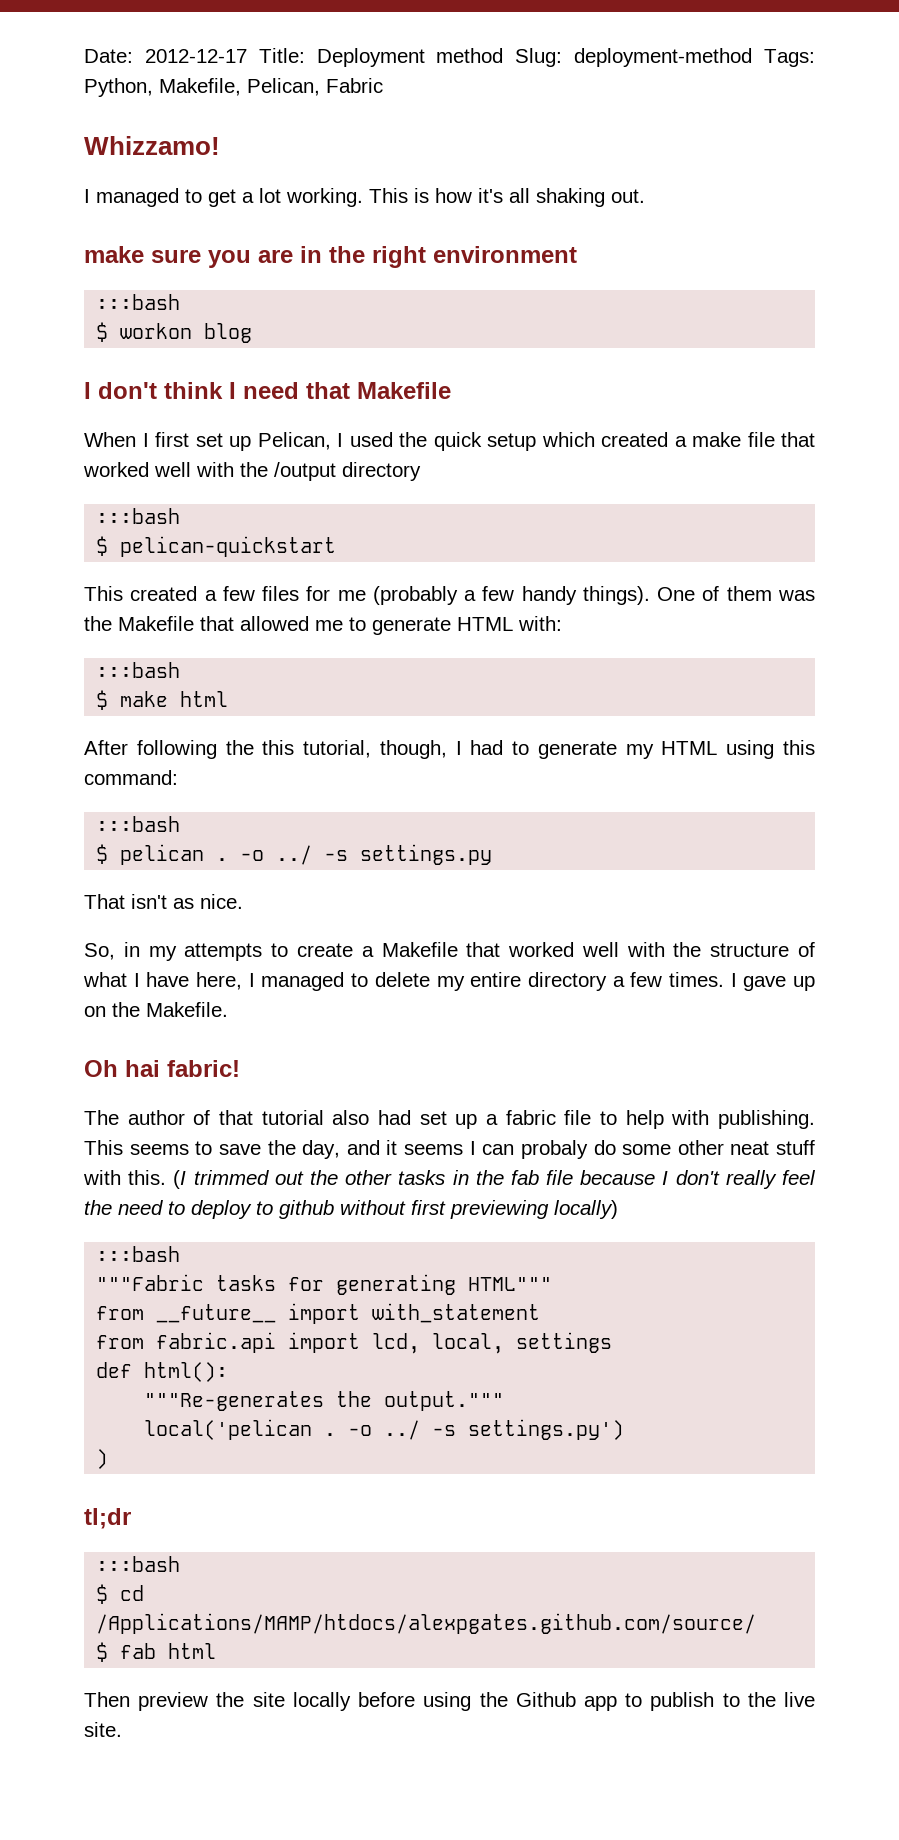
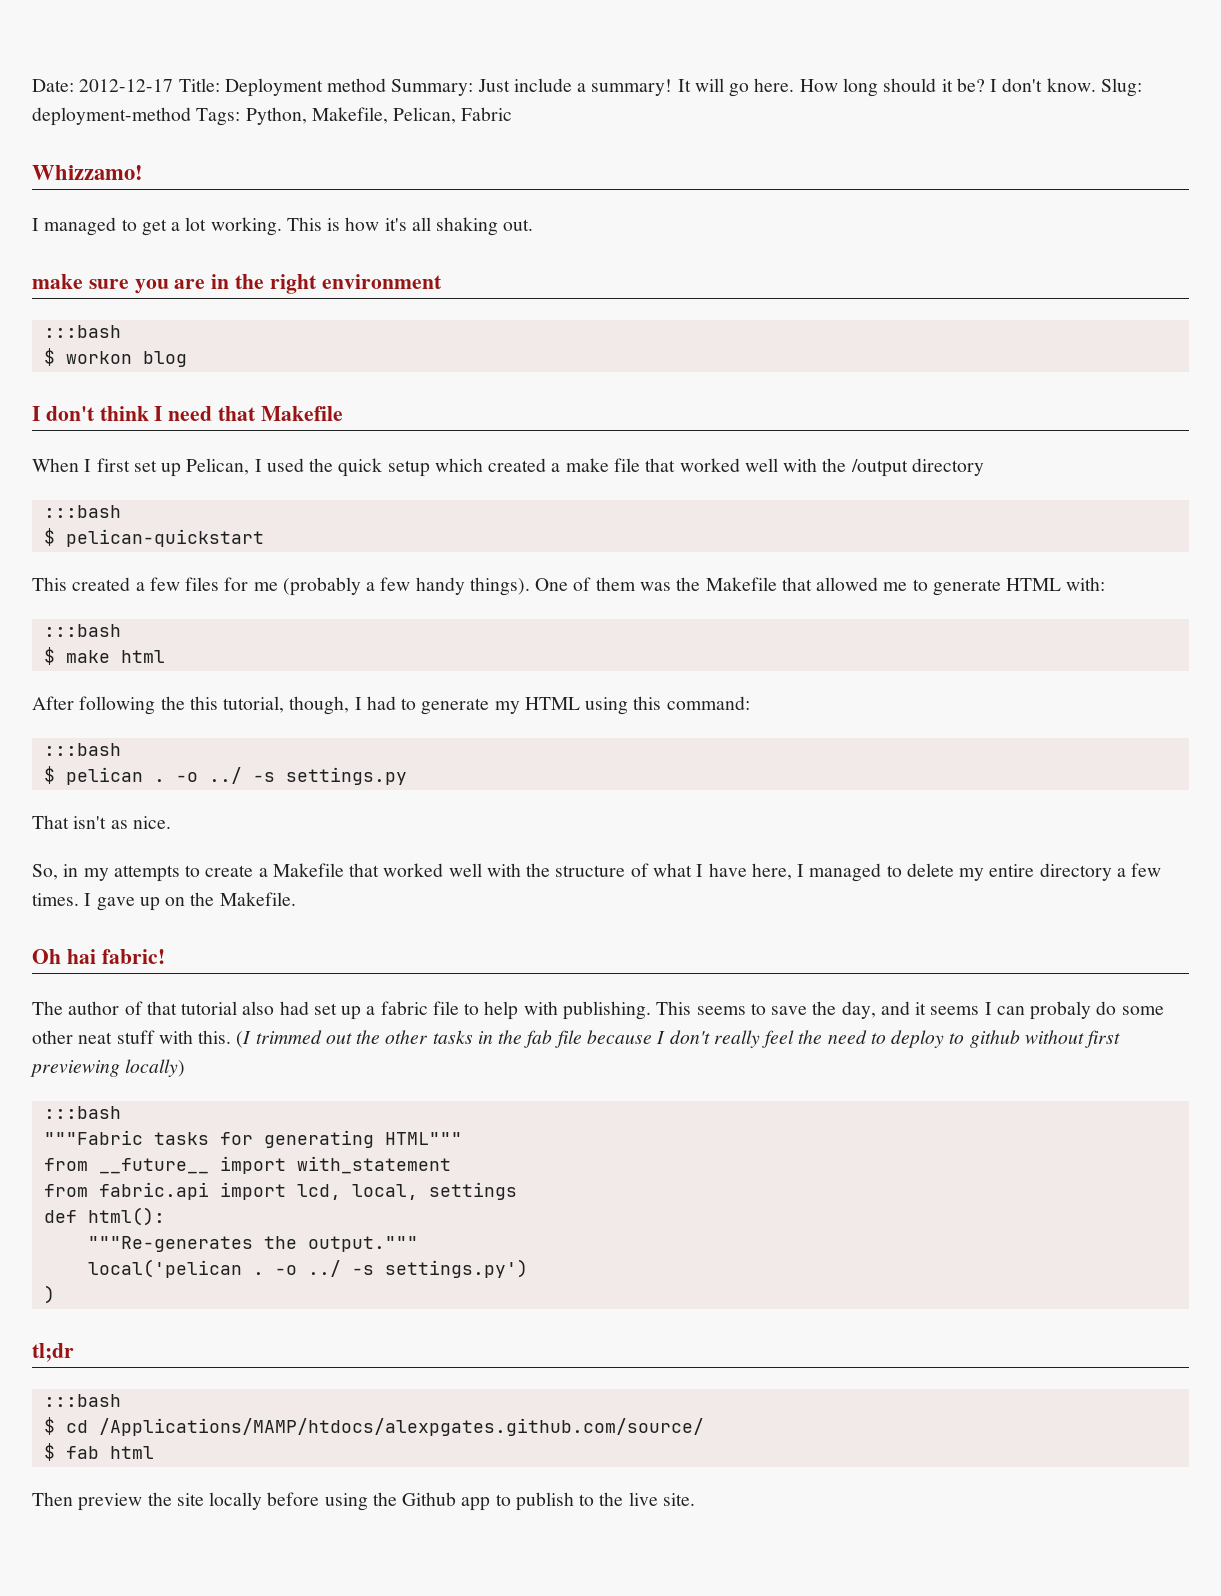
(504, 55) none -> [391,78,1096,97] Summary: Just include a summary! It will go here. How long should it be? I don't know.

